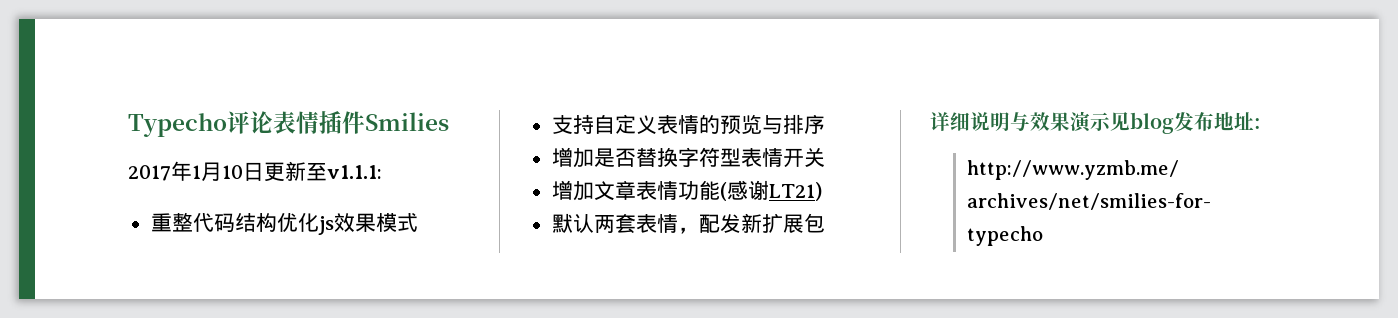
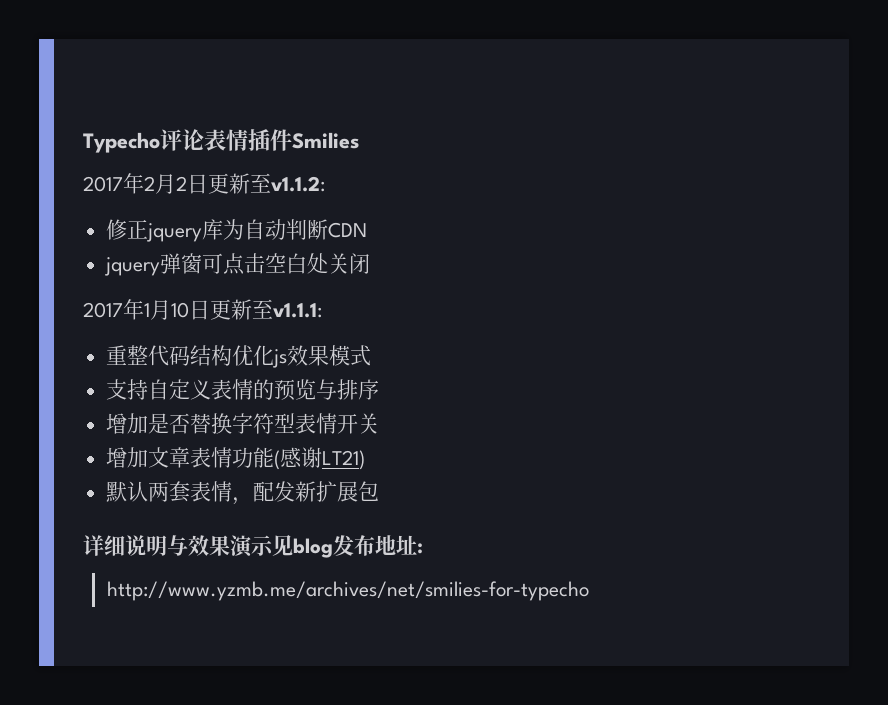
(449, 121) none -> [83,173,325,194] [106,219,368,242] [104,253,371,276] // 2017年2月2日更新至v1.1.2: // 修正jquery库为自动判断CDN // jquery弹窗可点击空白处关闭

